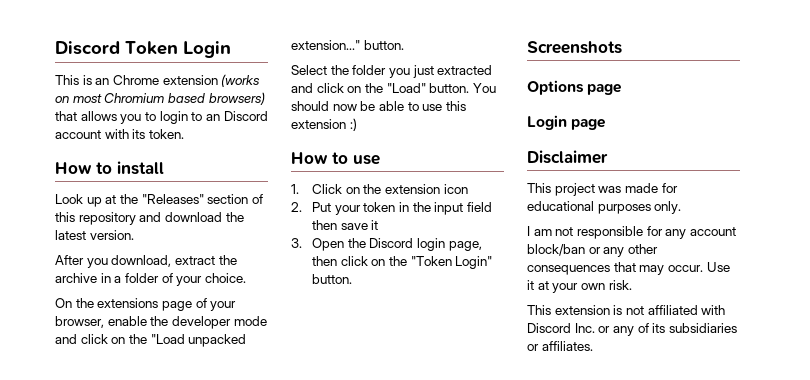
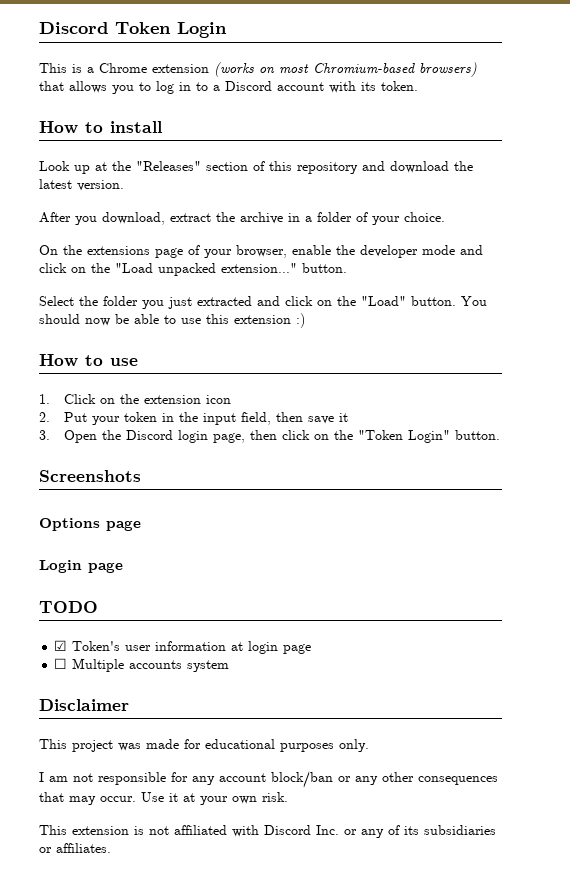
[95,78,110,85] an -> [87,67,94,73] a
[104,93,205,103] Chromium based -> [313,63,415,74] Chromium-based
[159,111,220,124] login to an -> [156,81,220,94] log in to a
[466,202,492,212] field -> [240,412,271,425] field,
(606, 124) none -> [39,601,98,613] [54,640,312,654] [54,658,230,672] // TODO // ☑ Token's user information at login page // ☐ Multiple accounts system

